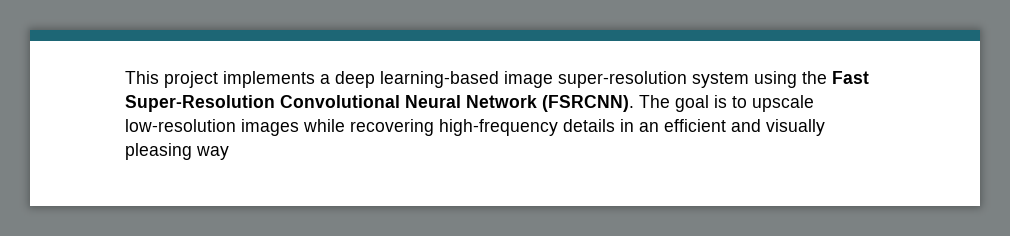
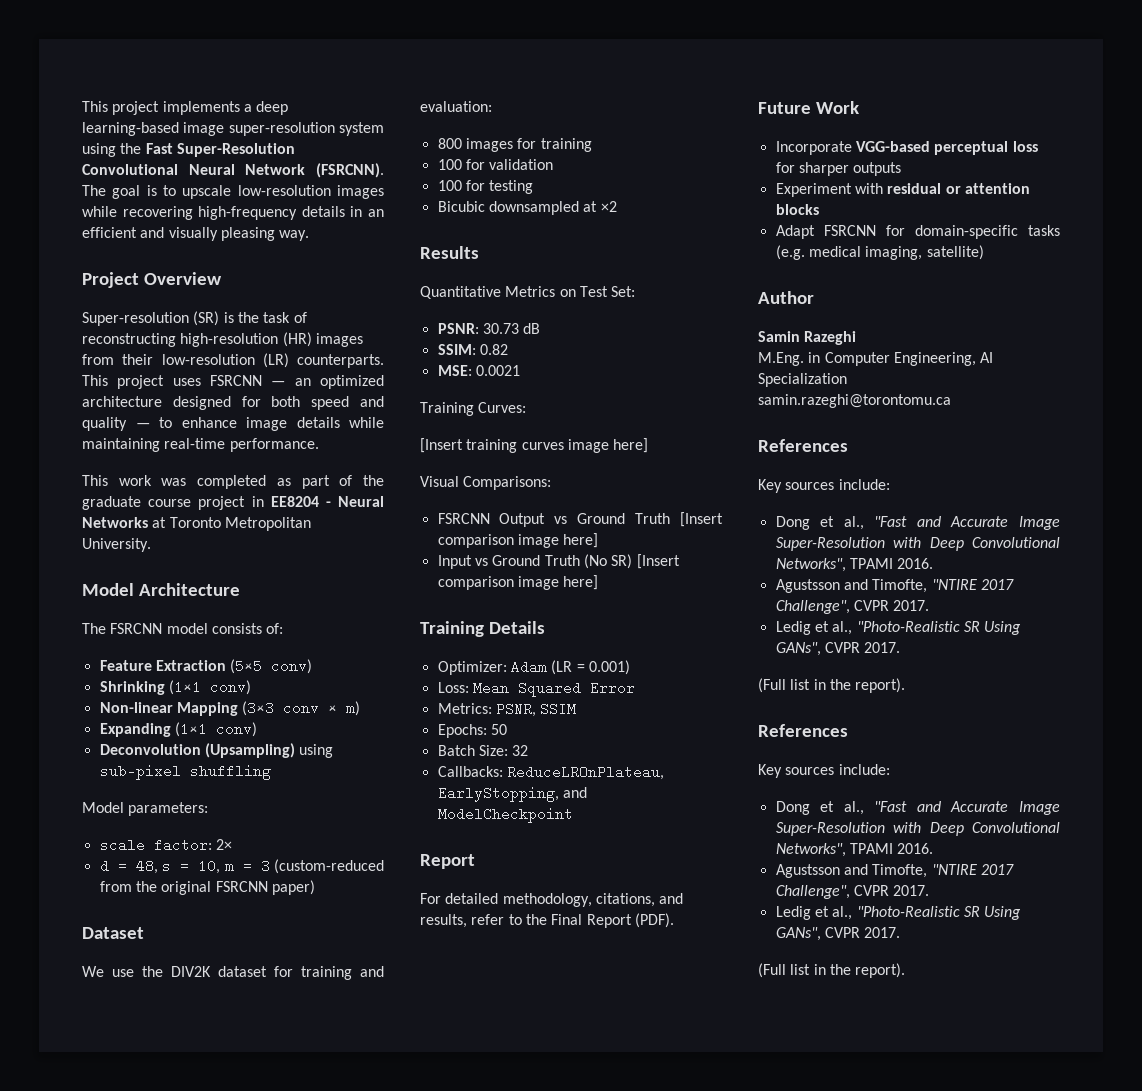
[196,146,229,160] way -> [279,230,310,241] [82,272,222,288] [82,311,307,326] [82,332,363,347] [82,353,384,368] [82,375,384,389] [82,396,384,410] [82,417,384,431] [82,438,319,452] [82,475,384,489] [82,496,384,510] [82,517,311,531] [82,538,151,552] [82,583,240,596] [82,623,284,634] [99,659,313,674] [99,680,251,695] [99,701,361,716] [99,722,257,737] [99,743,334,758] [99,764,271,780] [82,802,209,816] [99,838,232,852] [99,859,384,874] [99,880,315,895] [82,927,144,939] [82,966,384,980] [420,101,492,112] [437,138,592,152] [437,159,554,170] [437,180,534,194] [437,201,617,215] [420,246,479,259] [420,286,636,299] [437,323,541,334] [437,344,508,355] [437,365,520,376] [420,402,527,416] [420,438,649,453] [420,476,552,490] [437,512,723,527] [437,533,599,548] [437,554,680,569] [437,575,599,590] [420,621,545,637] [437,660,630,675] [437,681,635,697] [437,702,577,717] [437,724,507,738] [437,745,529,756] [437,765,664,780] [437,786,587,802] [437,807,573,823] [420,854,475,869] [420,893,684,907] [420,913,674,928] [758,101,859,114] [775,141,1038,155] [775,162,902,176] [775,183,1030,197] [775,204,819,215] [775,225,1060,239] [775,245,984,260] [758,291,814,304] [758,331,857,345] [758,352,994,366] [758,373,847,387] [758,394,951,408] [758,439,848,452] [758,479,890,493] [775,516,1060,530] [775,537,1060,551] [775,558,934,572] [775,579,1014,593] [775,600,930,614] [775,621,1022,635] [775,642,901,656] [758,678,906,693] [758,724,848,737] [758,764,890,778] [775,801,1060,815] [775,822,1060,836] [775,843,934,857] [775,864,1014,878] [775,885,930,899] [775,906,1022,920] [775,927,901,941] [758,963,906,978] way. // Project Overview // Super-resolution (SR) is the task of reconstructing high-resolution (HR) images from their low-resolution (LR) counterparts. This project uses FSRCNN — an optimized architecture designed for both speed and quality — to enhance image details while maintaining real-time performance. // This work was completed as part of the graduate course project in EE8204 - Neural Networks at Toronto Metropolitan University. // Model Architecture // The FSRCNN model consists of: // Feature Extraction (5×5 conv) // Shrinking (1×1 conv) // Non-linear Mapping (3×3 conv × m) // Expanding (1×1 conv) // Deconvolution (Upsampling) using sub-pixel shuffling // Model parameters: // scale factor: 2× // d = 48, s = 10, m = 3 (custom-reduced from the original FSRCNN paper) // Dataset // We use the DIV2K dataset for training and evaluation: // 800 images for training // 100 for validation // 100 for testing // Bicubic downsampled at ×2 // Results // Quantitative Metrics on Test Set: // PSNR: 30.73 dB // SSIM: 0.82 // MSE: 0.0021 // Training Curves: // [Insert training curves image here] // Visual Comparisons: // FSRCNN Output vs Ground Truth [Insert comparison image here] // Input vs Ground Truth (No SR) [Insert comparison image here] // Training Details // Optimizer: Adam (LR = 0.001) // Loss: Mean Squared Error // Metrics: PSNR, SSIM // Epochs: 50 // Batch Size: 32 // Callbacks: ReduceLROnPlateau, EarlyStopping, and ModelCheckpoint // Report // For detailed methodology, citations, and results, refer to the Final Report (PDF). // Future Work // Incorporate VGG-based perceptual loss for sharper outputs // Experiment with residual or attention blocks // Adapt FSRCNN for domain-specific tasks (e.g. medical imaging, satellite) // Author // Samin Razeghi // M.Eng. in Computer Engineering, AI Specialization // samin.razeghi@torontomu.ca // References // Key sources include: // Dong et al., "Fast and Accurate Image Super-Resolution with Deep Convolutional Networks", TPAMI 2016. // Agustsson and Timofte, "NTIRE 2017 Challenge", CVPR 2017. // Ledig et al., "Photo-Realistic SR Using GANs", CVPR 2017. // (Full list in the report). // References // Key sources include: // Dong et al., "Fast and Accurate Image Super-Resolution with Deep Convolutional Networks", TPAMI 2016. // Agustsson and Timofte, "NTIRE 2017 Challenge", CVPR 2017. // Ledig et al., "Photo-Realistic SR Using GANs", CVPR 2017. // (Full list in the report).

